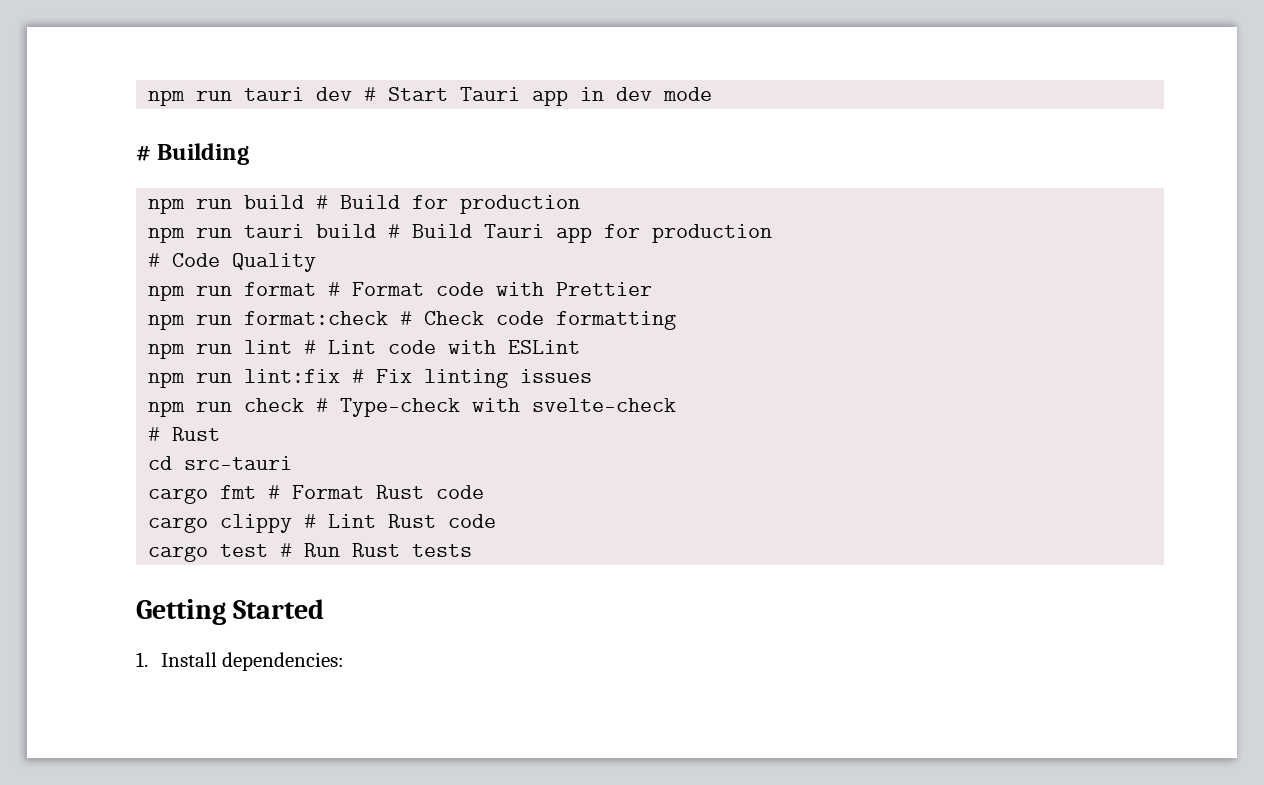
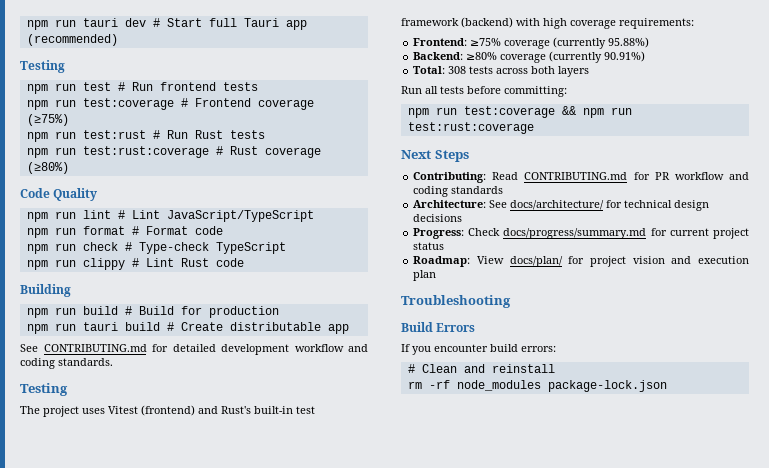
[460,87,713,106] [136,145,151,161] Tauri app in dev mode // # -> [208,18,307,30] [26,34,118,46] [20,60,65,73] [26,82,258,94] [26,98,314,110] [26,114,69,126] [26,130,265,142] [26,146,321,158] [26,162,69,174] [20,188,98,201] [26,210,314,222] [26,226,223,238] [26,242,286,254] [26,258,244,270] full Tauri app (recommended) // Testing // npm run test # Run frontend tests // npm run test:coverage # Frontend coverage (≥75%) // npm run test:rust # Run Rust tests // npm run test:rust:coverage # Rust coverage (≥80%) // Code Quality // npm run lint # Lint JavaScript/TypeScript // npm run format # Format code // npm run check # Type-check TypeScript // npm run clippy # Lint Rust code //
[412,224,773,243] [148,253,317,272] [148,282,653,301] [148,311,677,330] [148,340,581,359] [148,369,593,388] [148,398,677,417] [148,427,221,441] [148,456,293,470] [148,485,485,504] [148,514,497,533] [148,543,473,562] [136,599,325,625] [136,652,345,671] Build Tauri app for production // # Code Quality // npm run format # Format code with Prettier // npm run format:check # Check code formatting // npm run lint # Lint code with ESLint // npm run lint:fix # Fix linting issues // npm run check # Type-check with svelte-check // # Rust // cd src-tauri // cargo fmt # Format Rust code // cargo clippy # Lint Rust code // cargo test # Run Rust tests // Getting Started // 1. Install dependencies: -> [180,322,349,334] [20,344,368,355] [20,358,113,369] [20,383,68,396] [20,405,315,417] [401,17,694,29] [413,37,650,49] [413,51,646,63] [413,66,590,77] [401,86,567,97] [407,106,632,118] [407,122,534,134] [401,150,469,162] [413,172,749,183] [413,186,504,197] [413,200,710,211] [413,214,463,222] [413,228,749,239] [413,242,445,250] [413,256,749,267] [413,270,437,281] [401,295,511,308] [401,322,476,332] [401,344,556,355] [407,364,555,373] [407,380,667,392] Create distributable app // See CONTRIBUTING.md for detailed development workflow and coding standards. // Testing // The project uses Vitest (frontend) and Rust's built-in test framework (backend) with high coverage requirements: // Frontend: ≥75% coverage (currently 95.88%) // Backend: ≥80% coverage (currently 90.91%) // Total: 308 tests across both layers // Run all tests before committing: // npm run test:coverage && npm run test:rust:coverage // Next Steps // Contributing: Read CONTRIBUTING.md for PR workflow and coding standards // Architecture: See docs/architecture/ for technical design decisions // Progress: Check docs/progress/summary.md for current project status // Roadmap: View docs/plan/ for project vision and execution plan // Troubleshooting // Build Errors // If you encounter build errors: // # Clean and reinstall // rm -rf node_modules package-lock.json

